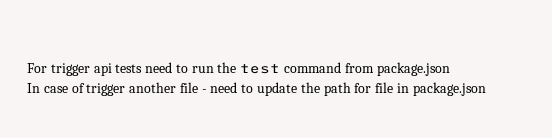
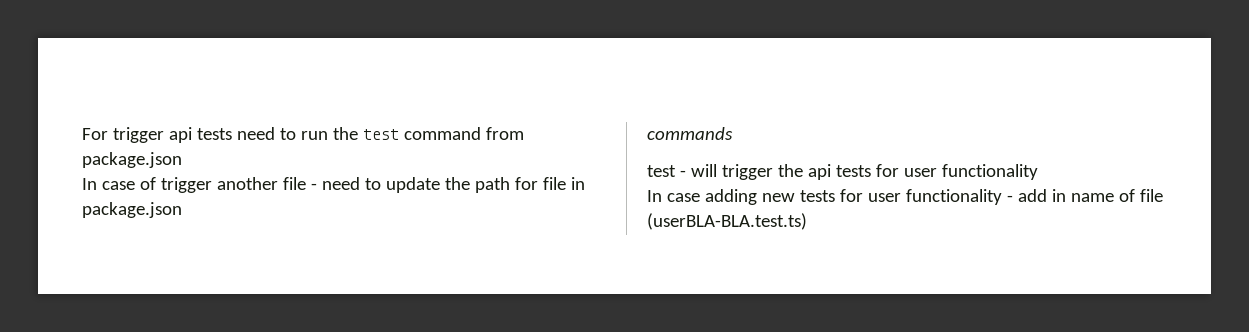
(486, 89) none -> [647,127,733,140] [647,164,1038,180] [647,189,1163,205] [647,213,807,230] // commands // test - will trigger the api tests for user functionality // In case adding new tests for user functionality - add in name of file (userBLA-BLA.test.ts)

